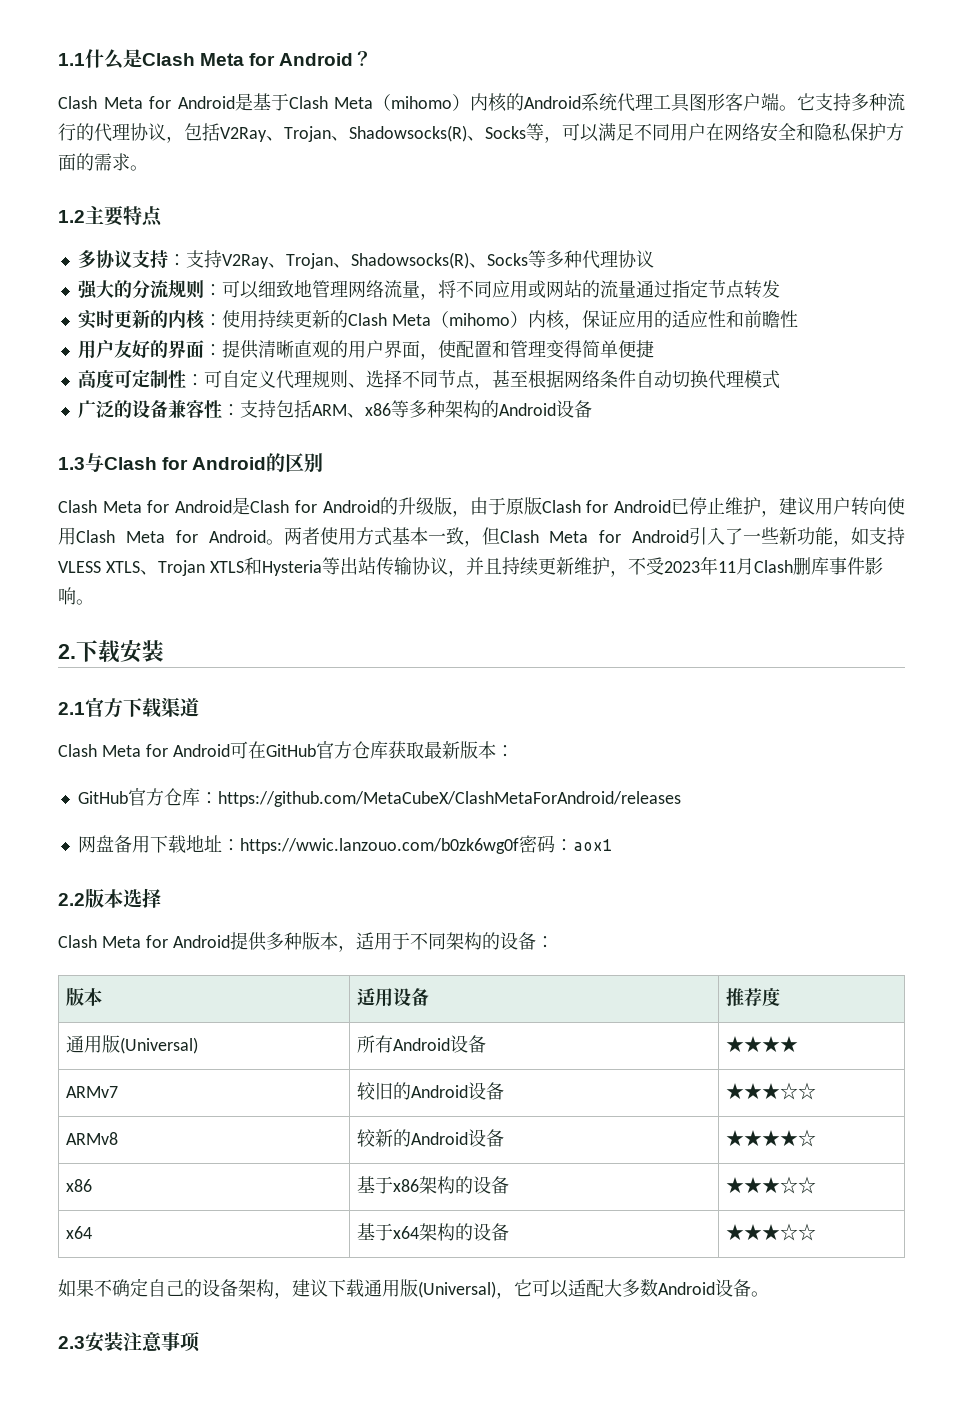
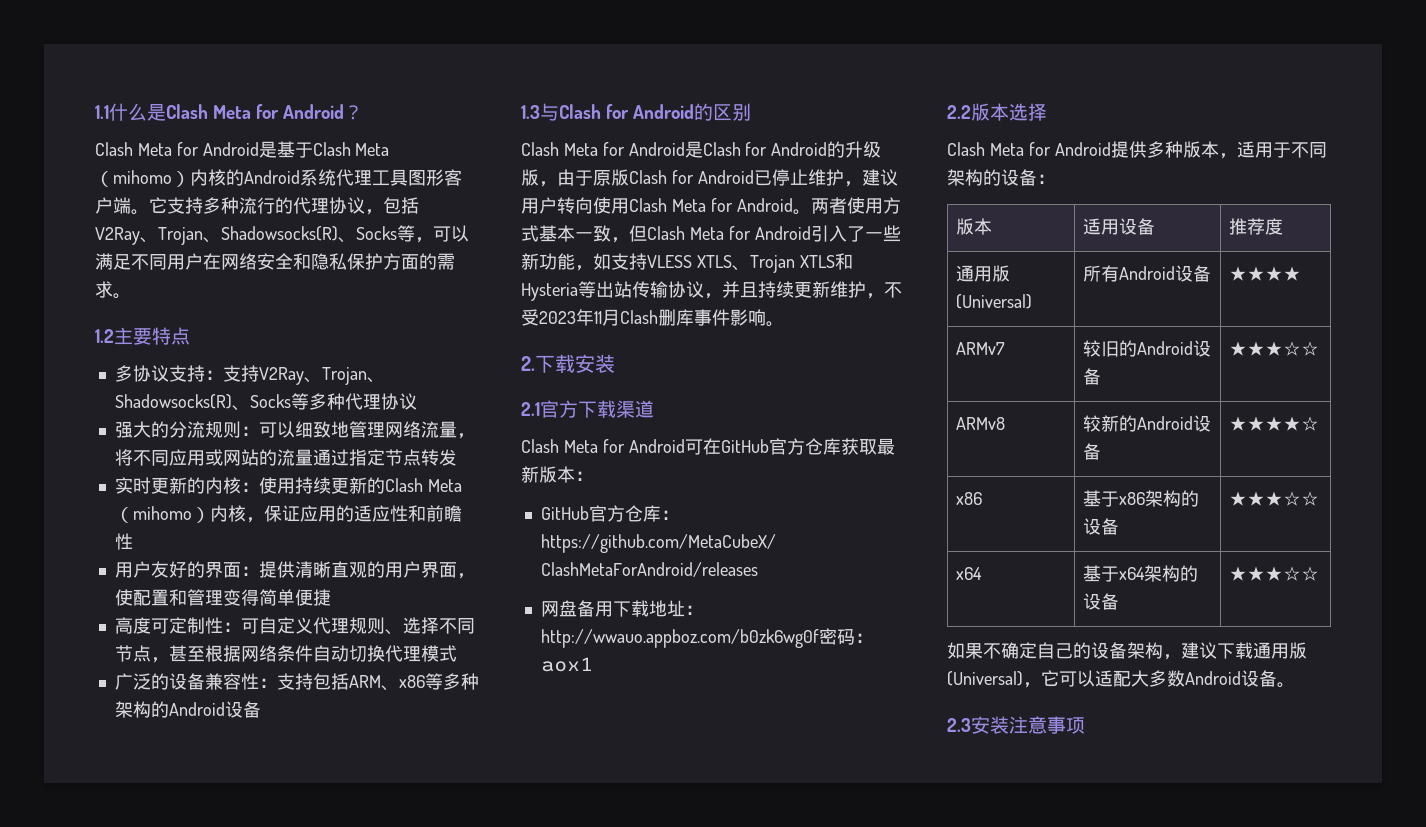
[239,838,519,854] https://wwic.lanzouo.com/b0zk6wg0f -> [540,629,819,648] http://wwauo.appboz.com/b0zk6wg0f

